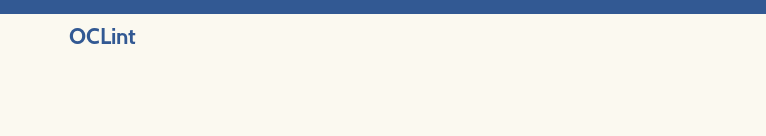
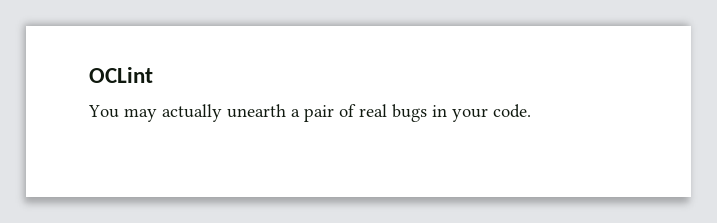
(136, 36) none -> [88,104,531,122] // You may actually unearth a pair of real bugs in your code.

